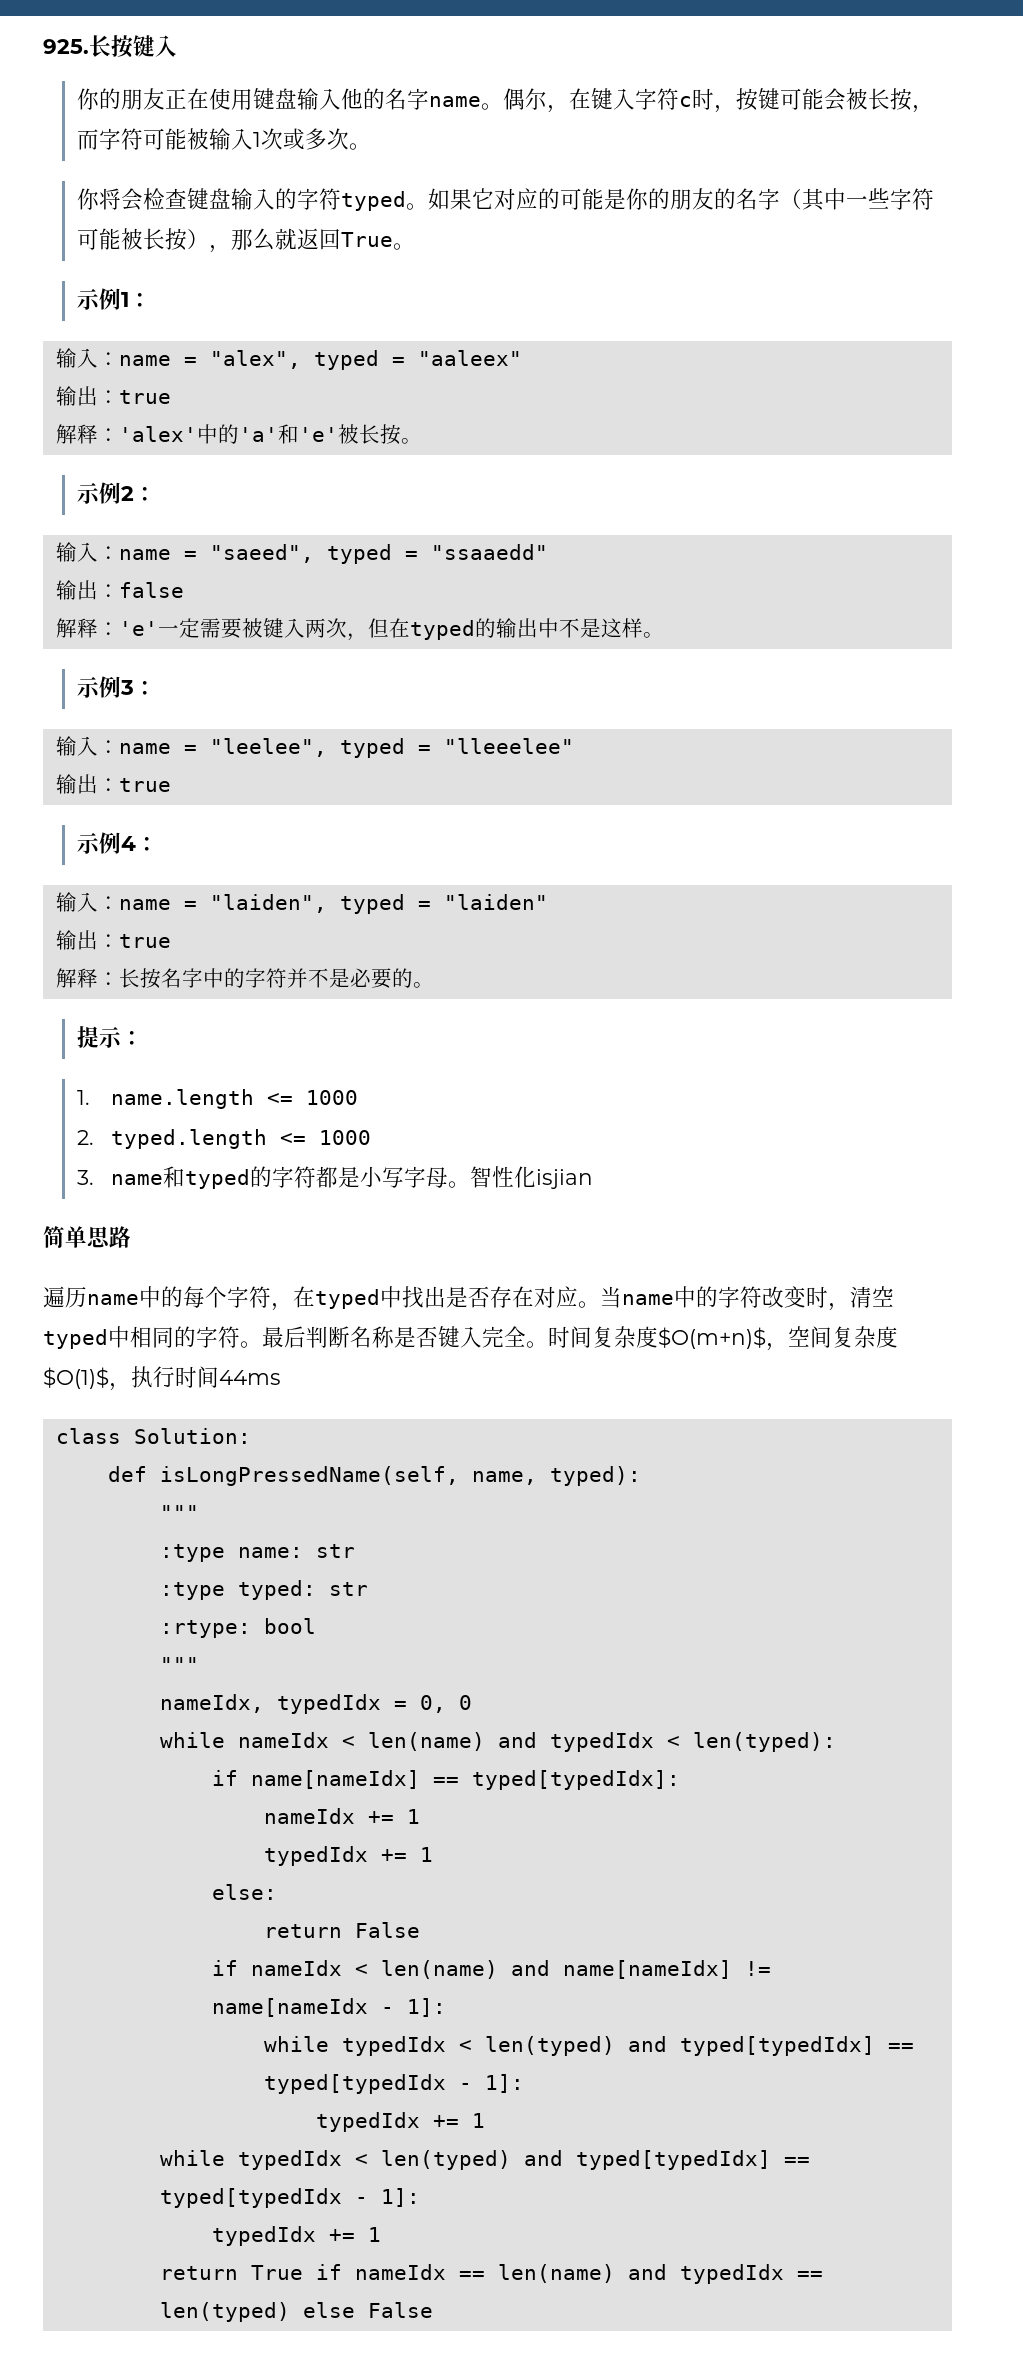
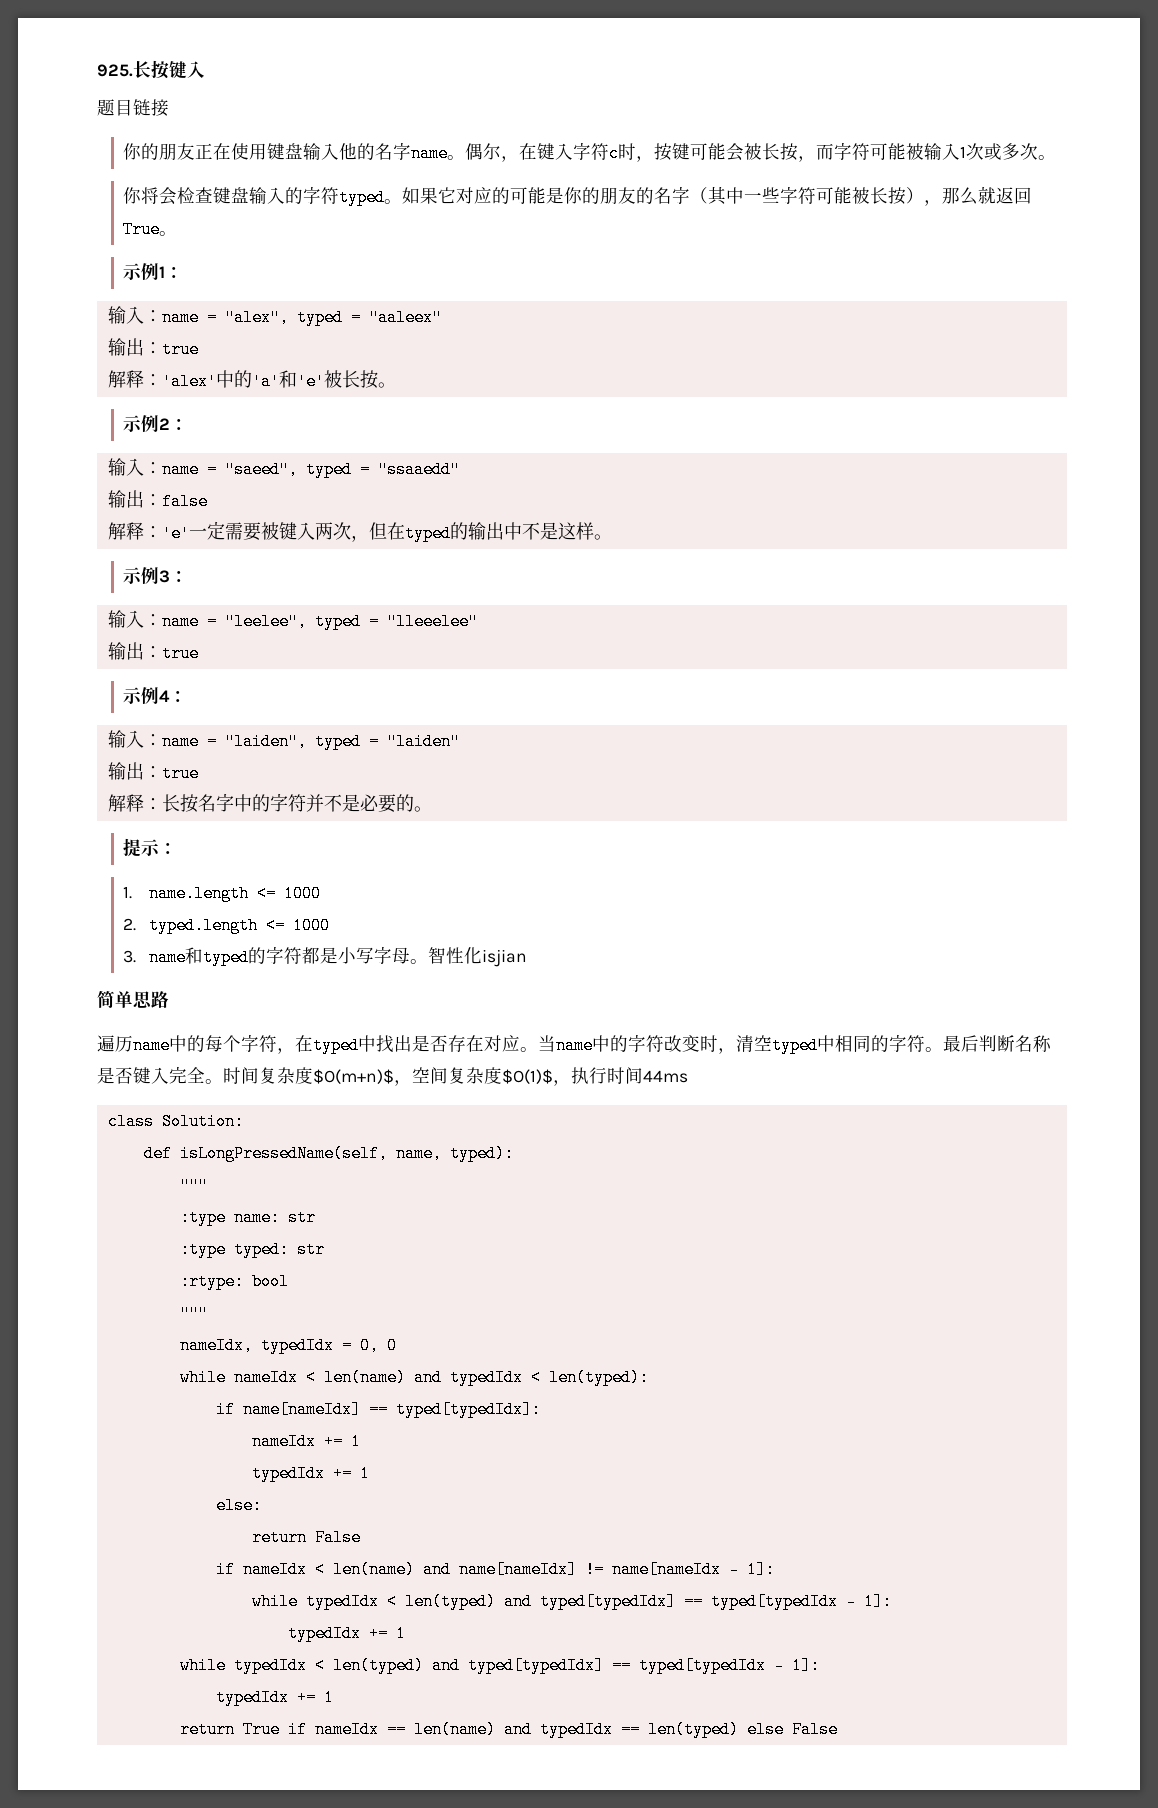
(177, 46) none -> [97,99,169,117] // 题目链接

